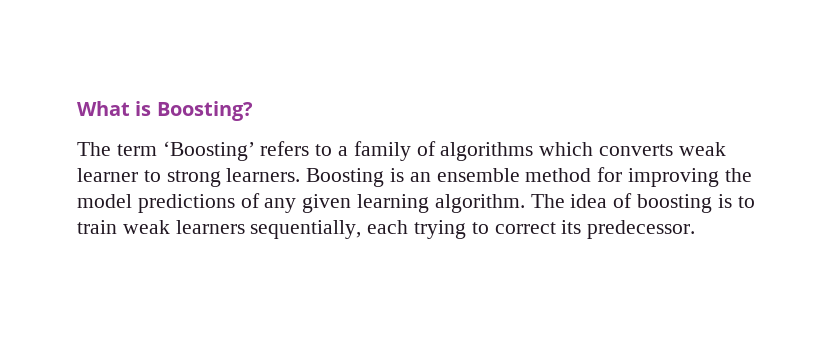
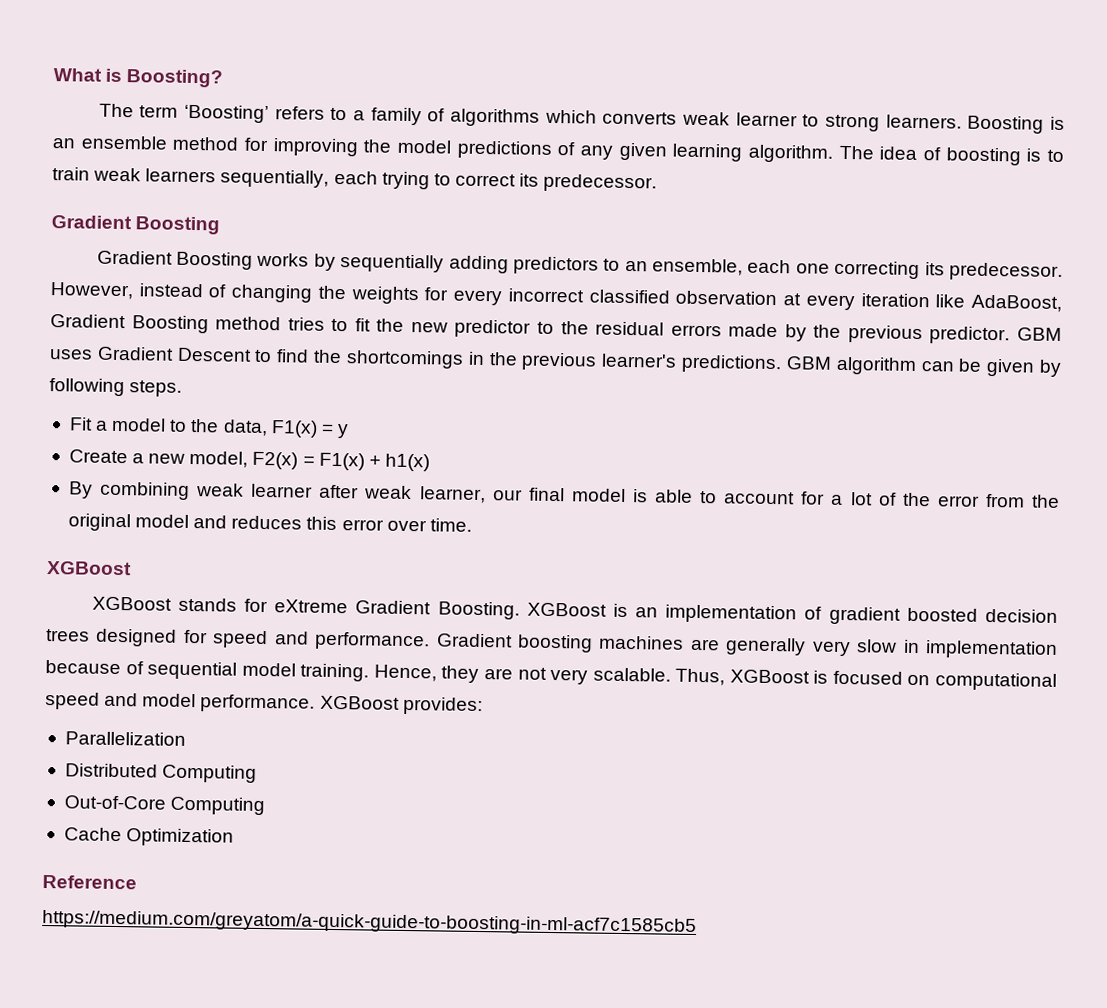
(696, 229) none -> [51,215,221,235] [96,250,1063,281] [50,282,1063,313] [50,314,1062,345] [49,346,1063,377] [49,378,183,397] [68,417,349,439] [68,449,430,472] [68,481,1061,508] [67,513,472,532] [46,561,132,576] [91,596,1058,625] [46,628,1059,659] [45,660,1057,691] [45,692,483,716] [64,731,186,746] [64,763,258,783] [63,795,266,816] [63,827,235,847] [42,874,137,890] [42,909,697,937] // Gradient Boosting // Gradient Boosting works by sequentially adding predictors to an ensemble, each one correcting its predecessor. However, instead of changing the weights for every incorrect classified observation at every iteration like AdaBoost, Gradient Boosting method tries to fit the new predictor to the residual errors made by the previous predictor. GBM uses Gradient Descent to find the shortcomings in the previous learner's predictions. GBM algorithm can be given by following steps. // Fit a model to the data, F1(x) = y // Create a new model, F2(x) = F1(x) + h1(x) // By combining weak learner after weak learner, our final model is able to account for a lot of the error from the original model and reduces this error over time. // XGBoost // XGBoost stands for eXtreme Gradient Boosting. XGBoost is an implementation of gradient boosted decision trees designed for speed and performance. Gradient boosting machines are generally very slow in implementation because of sequential model training. Hence, they are not very scalable. Thus, XGBoost is focused on computational speed and model performance. XGBoost provides: // Parallelization // Distributed Computing // Out-of-Core Computing // Cache Optimization // Reference // https://medium.com/greyatom/a-quick-guide-to-boosting-in-ml-acf7c1585cb5

